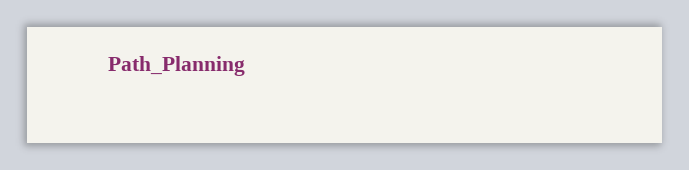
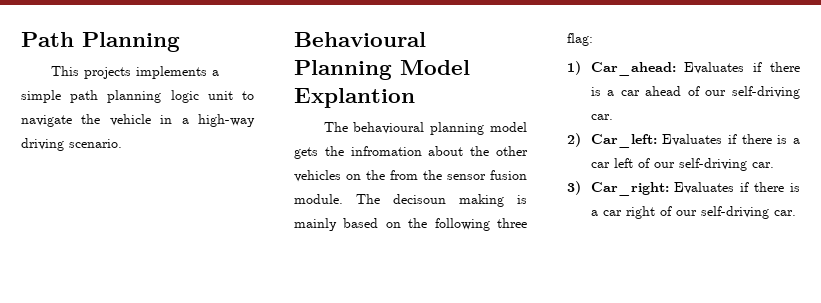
[108,56,245,76] Path_Planning -> [21,32,180,52] [50,66,219,79] [21,90,254,103] [21,114,256,127] [21,138,122,151] [294,32,426,47] [294,60,470,80] [294,88,415,108] [323,122,527,135] [294,146,528,159] [294,170,527,182] [294,194,527,207] [294,218,527,231] [567,33,593,46] [567,61,800,76] [590,86,800,99] [590,114,613,120] [567,133,800,148] [590,158,774,171] [567,181,800,196] [590,206,796,219] Path Planning // This projects implements a simple path planning logic unit to navigate the vehicle in a high-way driving scenario. // Behavioural Planning Model Explantion // The behavioural planning model gets the infromation about the other vehicles on the from the sensor fusion module. The decisoun making is mainly based on the following three flag: // 1) Car_ahead: Evaluates if there is a car ahead of our self-driving car. // 2) Car_left: Evaluates if there is a car left of our self-driving car. // 3) Car_right: Evaluates if there is a car right of our self-driving car.

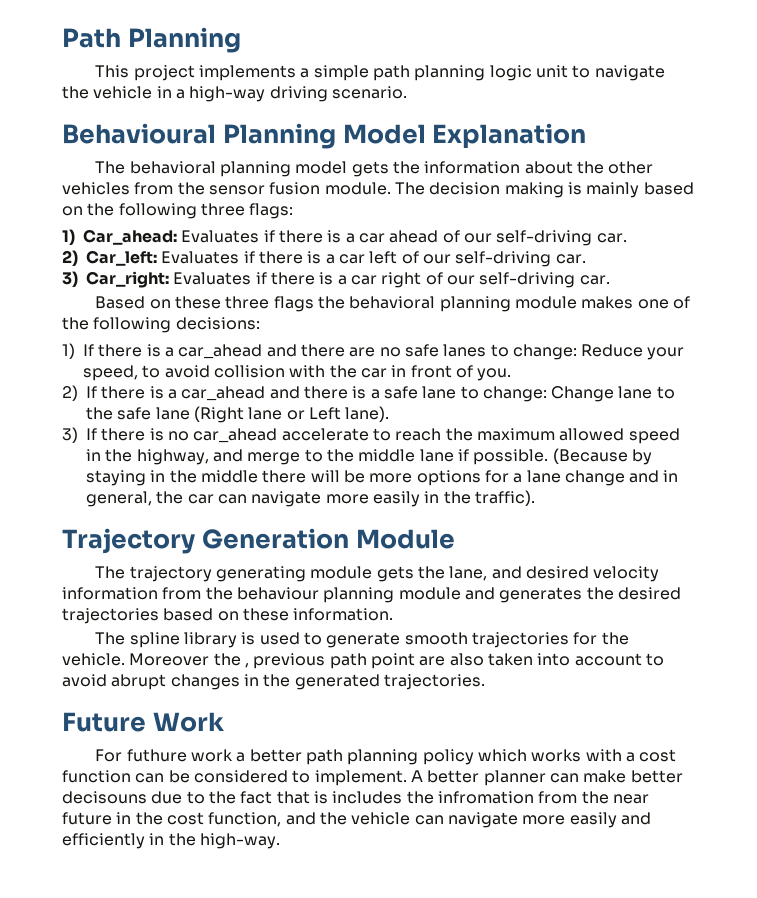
[83,67,131,79] projects -> [133,65,195,81] project
[294,88,415,108] [323,122,425,134] Explantion // The behavioural -> [432,123,587,148] [95,161,216,174] Explanation // The behavioral
[350,146,422,156] infromation -> [424,161,521,174] information
[346,170,385,180] on the -> (130, 188) none
[393,194,446,204] decisoun -> [429,182,501,195] decision
[567,33,593,46] flag: -> [249,203,294,219] flags:
(796, 213) none -> [95,296,691,312] [62,317,260,333] [62,343,685,360] [83,365,512,381] [62,385,675,402] [86,406,390,423] [62,427,680,444] [86,448,652,465] [86,470,679,486] [86,490,535,507] [62,528,455,554] [95,566,660,582] [62,587,681,603] [62,608,394,624] [95,632,629,648] [62,653,664,669] [62,674,485,690] [62,712,224,732] [95,749,677,765] [62,770,683,786] [62,791,649,804] [62,812,651,828] [62,833,280,849] // Based on these three flags the behavioral planning module makes one of the following decisions: // 1) If there is a car_ahead and there are no safe lanes to change: Reduce your speed, to avoid collision with the car in front of you. // 2) If there is a car_ahead and there is a safe lane to change: Change lane to the safe lane (Right lane or Left lane). // 3) If there is no car_ahead accelerate to reach the maximum allowed speed in the highway, and merge to the middle lane if possible. (Because by staying in the middle there will be more options for a lane change and in general, the car can navigate more easily in the traffic). // Trajectory Generation Module // The trajectory generating module gets the lane, and desired velocity information from the behaviour planning module and generates the desired trajectories based on these information. // The spline library is used to generate smooth trajectories for the vehicle. Moreover the , previous path point are also taken into account to avoid abrupt changes in the generated trajectories. // Future Work // For futhure work a better path planning policy which works with a cost function can be considered to implement. A better planner can make better decisouns due to the fact that is includes the infromation from the near future in the cost function, and the vehicle can navigate more easily and efficiently in the high-way.

